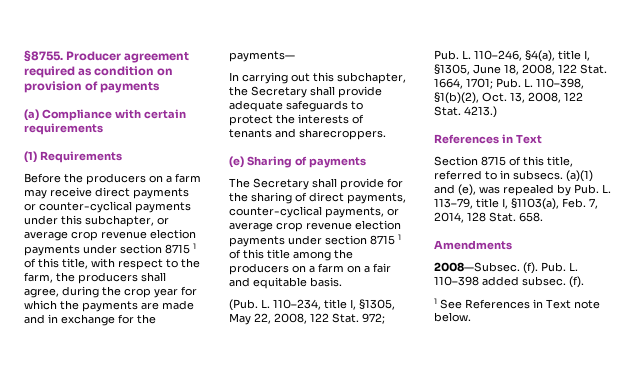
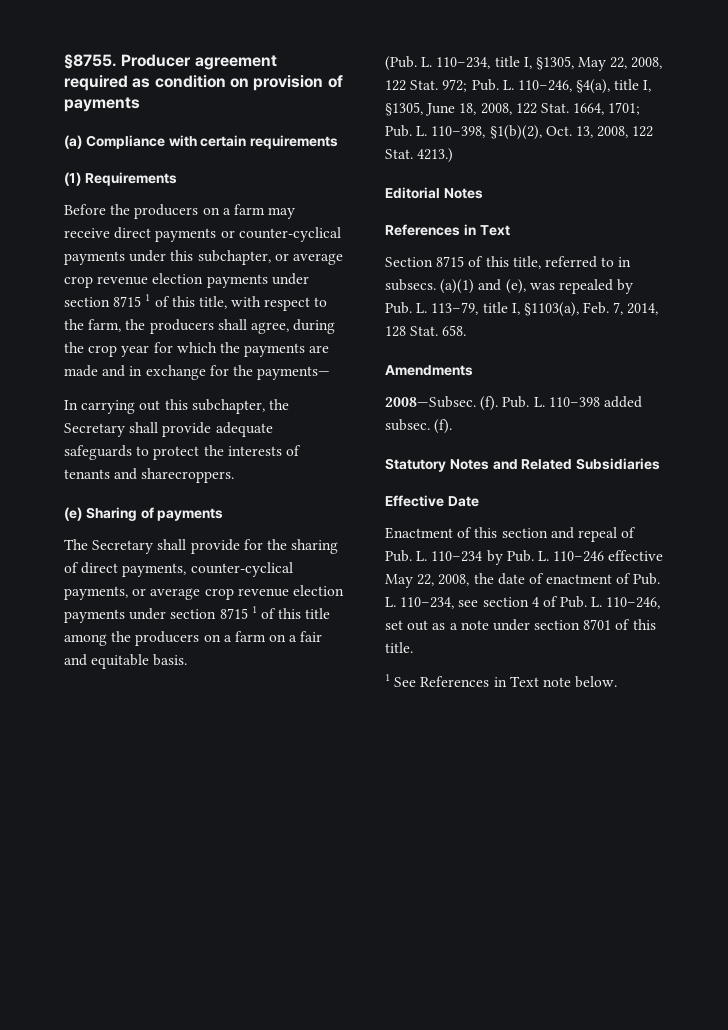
(497, 112) none -> [385,187,483,199] // Editorial Notes
(584, 282) none -> [385,458,661,472] [385,495,479,507] [385,527,637,542] [385,550,664,565] [385,573,661,588] [385,596,661,609] [385,619,656,631] [385,642,413,653] // Statutory Notes and Related Subsidiaries // Effective Date // Enactment of this section and repeal of Pub. L. 110–234 by Pub. L. 110–246 effective May 22, 2008, the date of enactment of Pub. L. 110–234, see section 4 of Pub. L. 110–246, set out as a note under section 8701 of this title.

